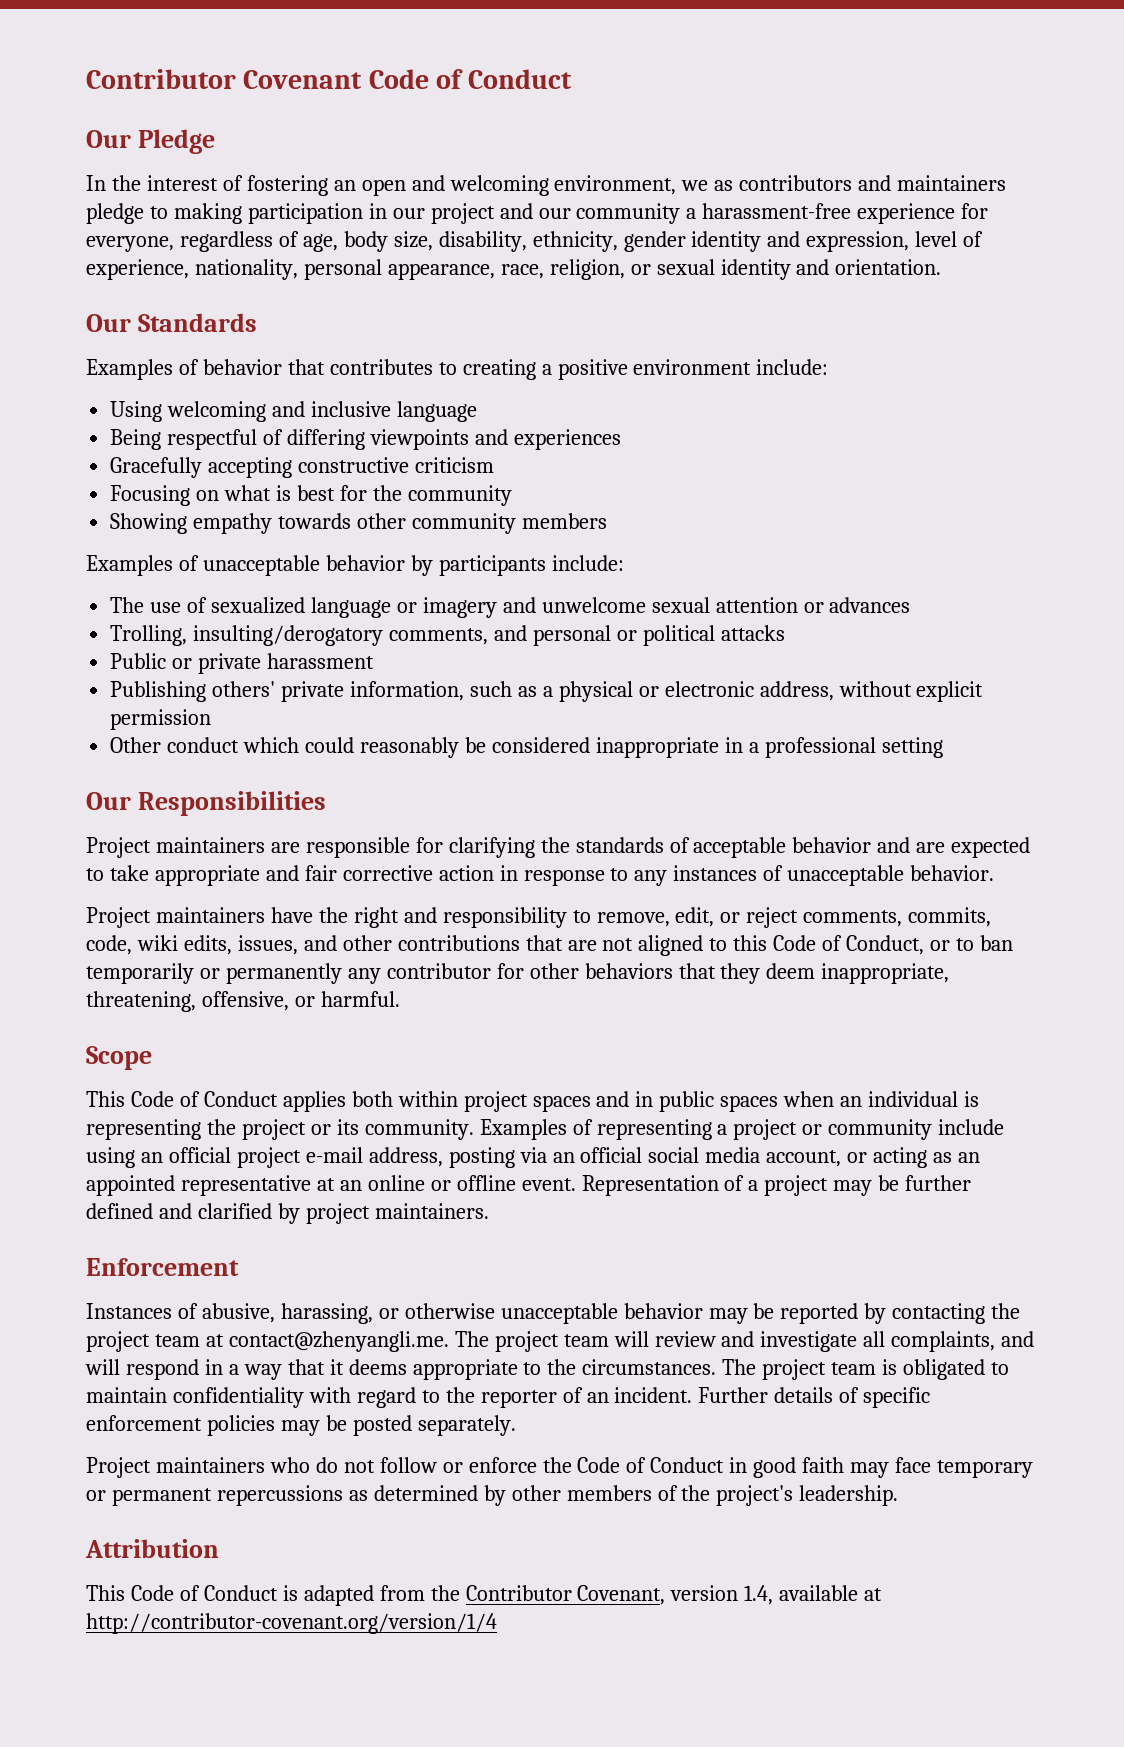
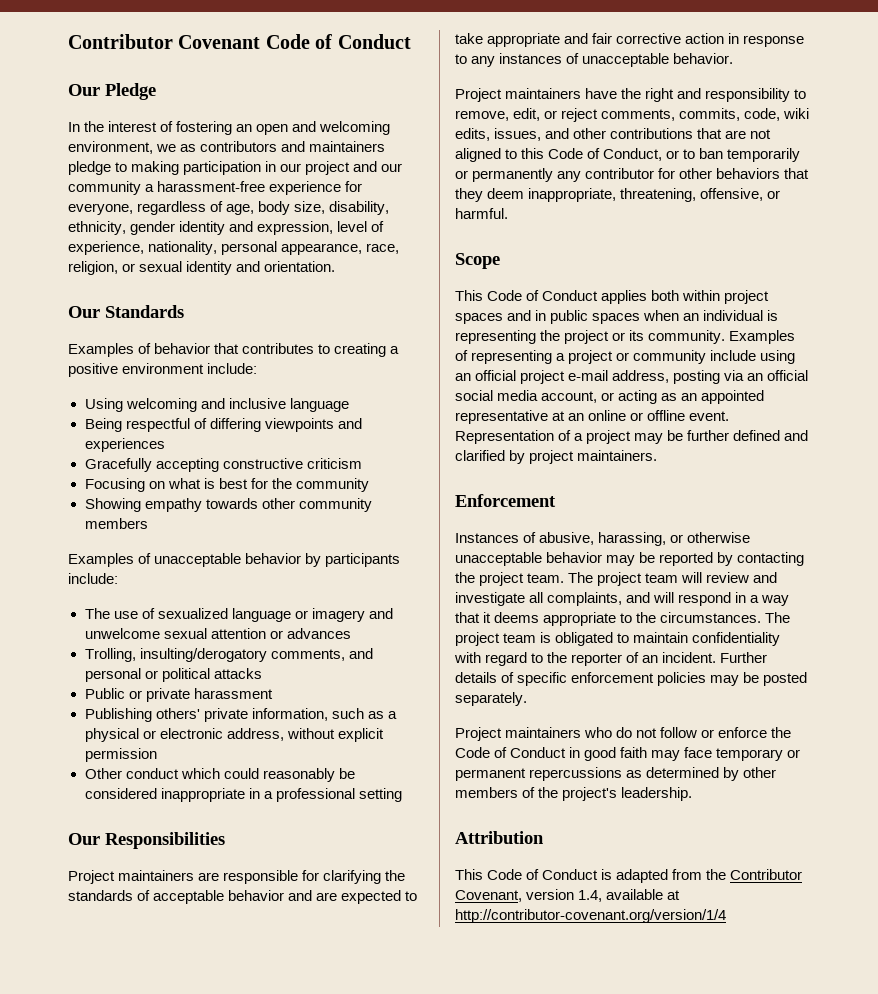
[154,1331,449,1352] team at contact@zhenyangli.me. -> [527,573,565,583] team.

